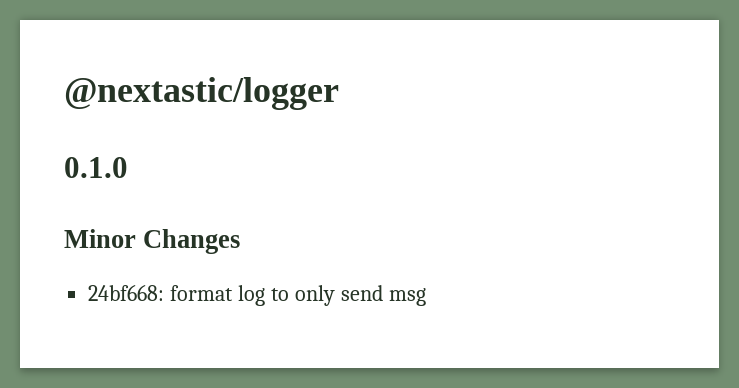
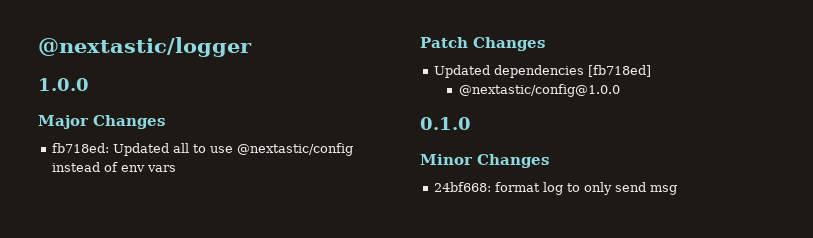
(339, 93) none -> [38,78,89,91] [38,115,165,129] [52,143,354,156] [52,162,177,172] [420,37,545,51] [434,65,652,78] [459,84,621,97] // 1.0.0 // Major Changes // fb718ed: Updated all to use @nextastic/config instead of env vars // Patch Changes // Updated dependencies [fb718ed] // @nextastic/config@1.0.0

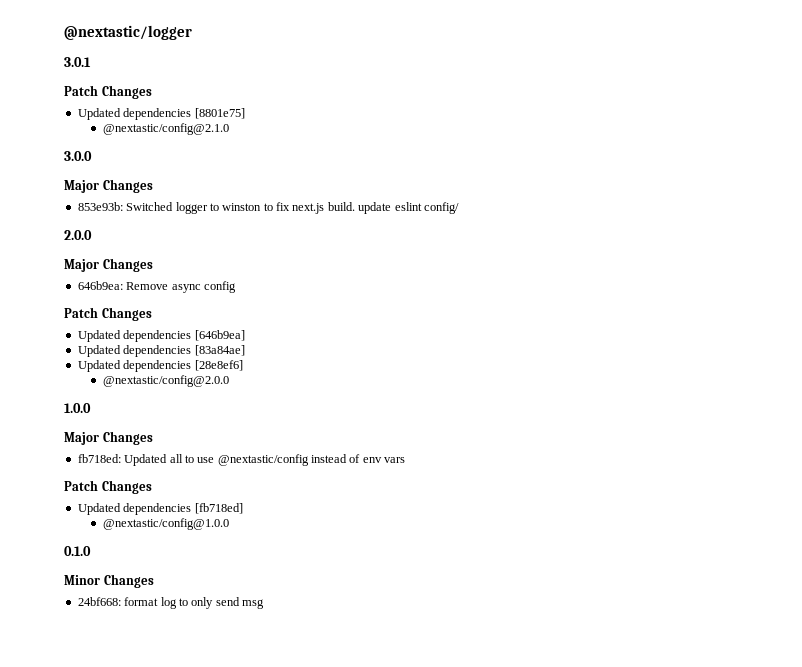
(252, 47) none -> [64,57,91,67] [64,85,152,99] [77,108,245,120] [102,123,229,135] [64,151,92,161] [64,179,153,193] [77,202,459,214] [64,230,92,240] [64,258,153,272] [77,281,236,293] [64,307,152,321] [77,330,245,342] [77,345,245,357] [77,360,243,372] [102,375,229,387] // 3.0.1 // Patch Changes // Updated dependencies [8801e75] // @nextastic/config@2.1.0 // 3.0.0 // Major Changes // 853e93b: Switched logger to winston to fix next.js build. update eslint config/ // 2.0.0 // Major Changes // 646b9ea: Remove async config // Patch Changes // Updated dependencies [646b9ea] // Updated dependencies [83a84ae] // Updated dependencies [28e8ef6] // @nextastic/config@2.0.0

